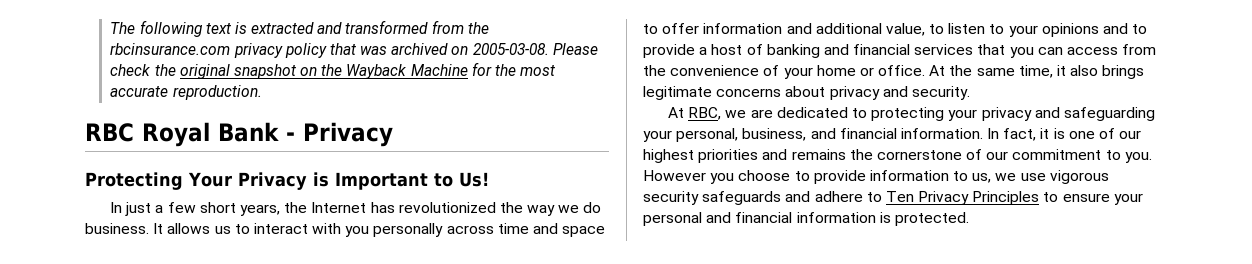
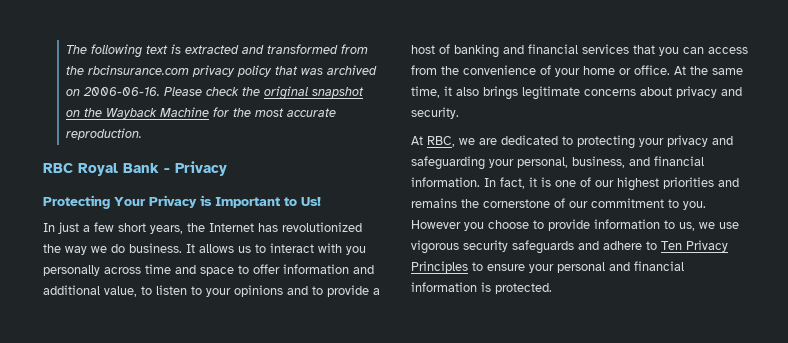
[472,43,549,55] 2005-03-08. -> [82,87,160,96] 2006-06-16.

